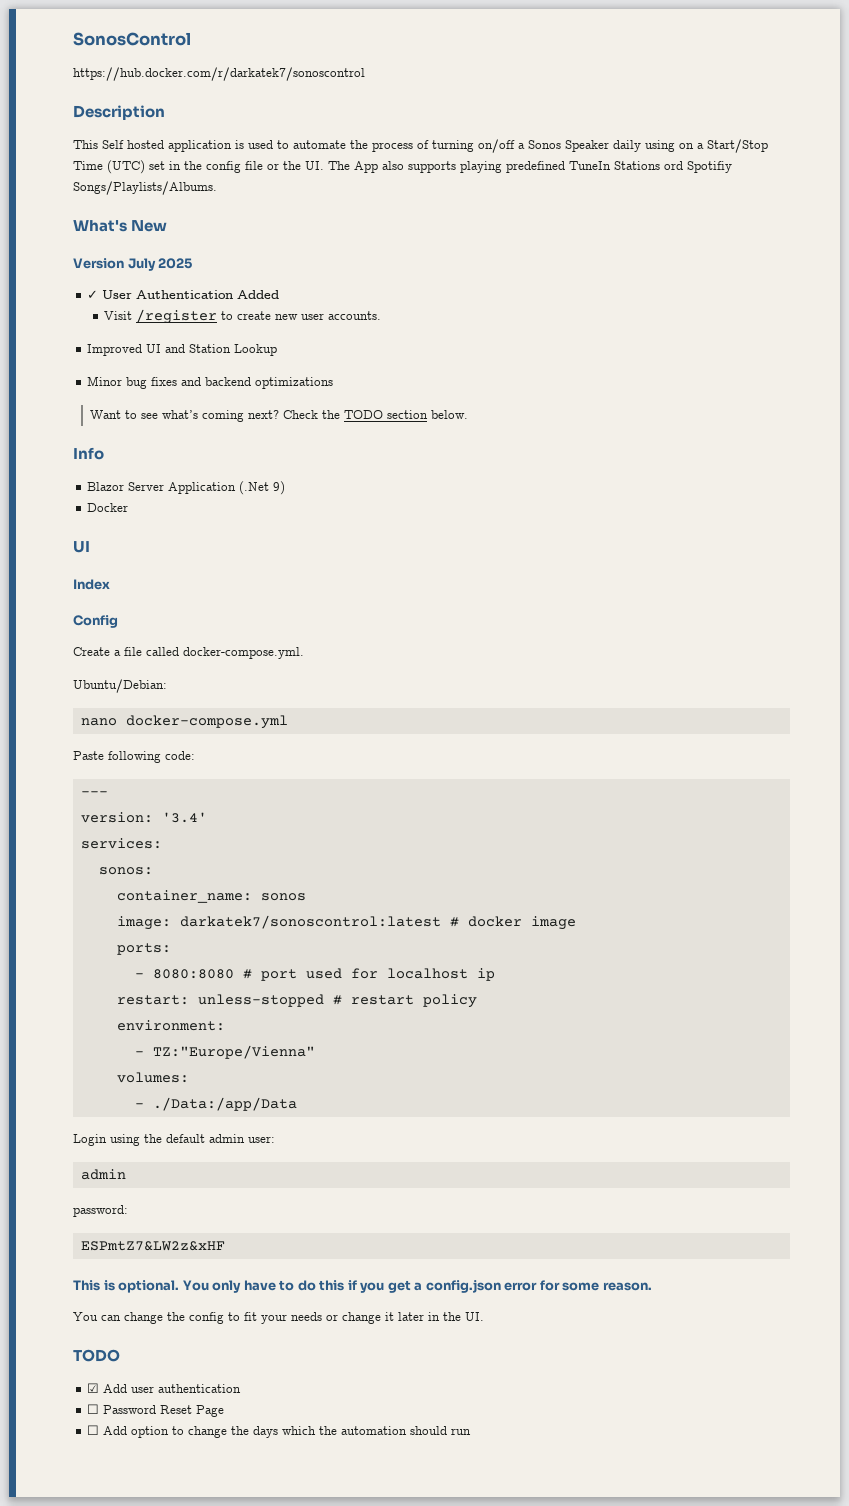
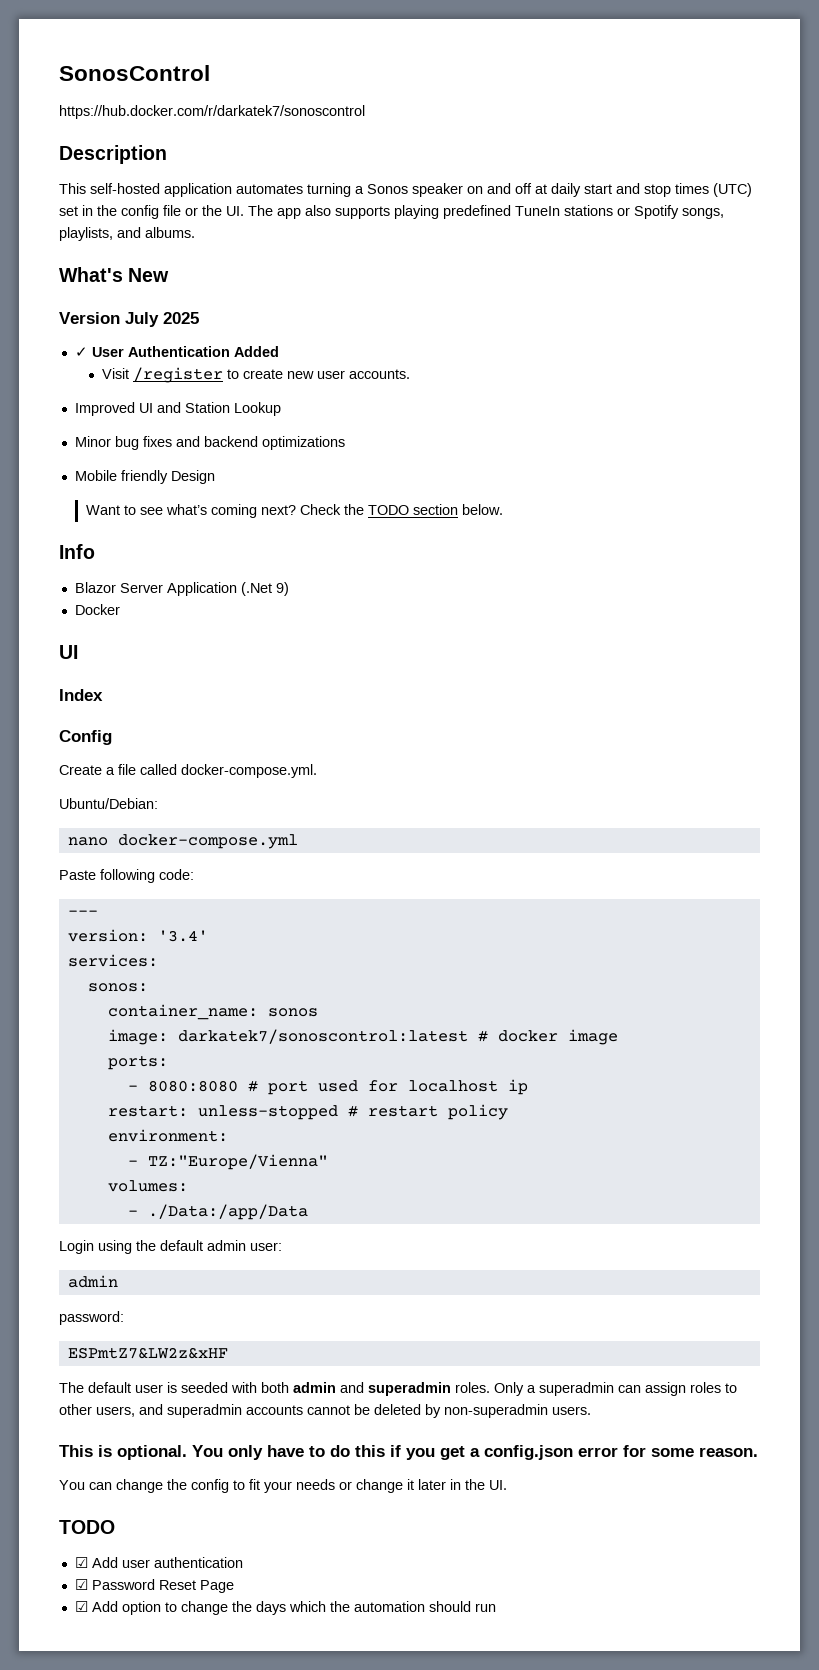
[102,139,768,153] [73,161,103,170] Self hosted application is used to automate the process of turning on/off a Sonos Speaker daily using on a Start/Stop Time -> [90,183,709,197] self-hosted application automates turning a Sonos speaker on and off at daily start and stop times
[354,161,378,173] App -> [277,208,301,219] app
[614,161,732,173] [73,181,217,195] Stations ord Spotifiy Songs/Playlists/Albums. -> [564,205,724,219] [59,227,195,241] stations or Spotify songs, playlists, and albums.
(333, 383) none -> [74,470,215,484] // Mobile friendly Design
(225, 1246) none -> [59,1382,737,1396] [59,1404,591,1418] // The default user is seeded with both admin and superadmin roles. Only a superadmin can assign roles to other users, and superadmin accounts cannot be deleted by non-superadmin users.
[86,1404,99,1414] ☐ -> [74,1579,88,1590] ☑
[86,1425,99,1435] ☐ -> [74,1601,88,1612] ☑

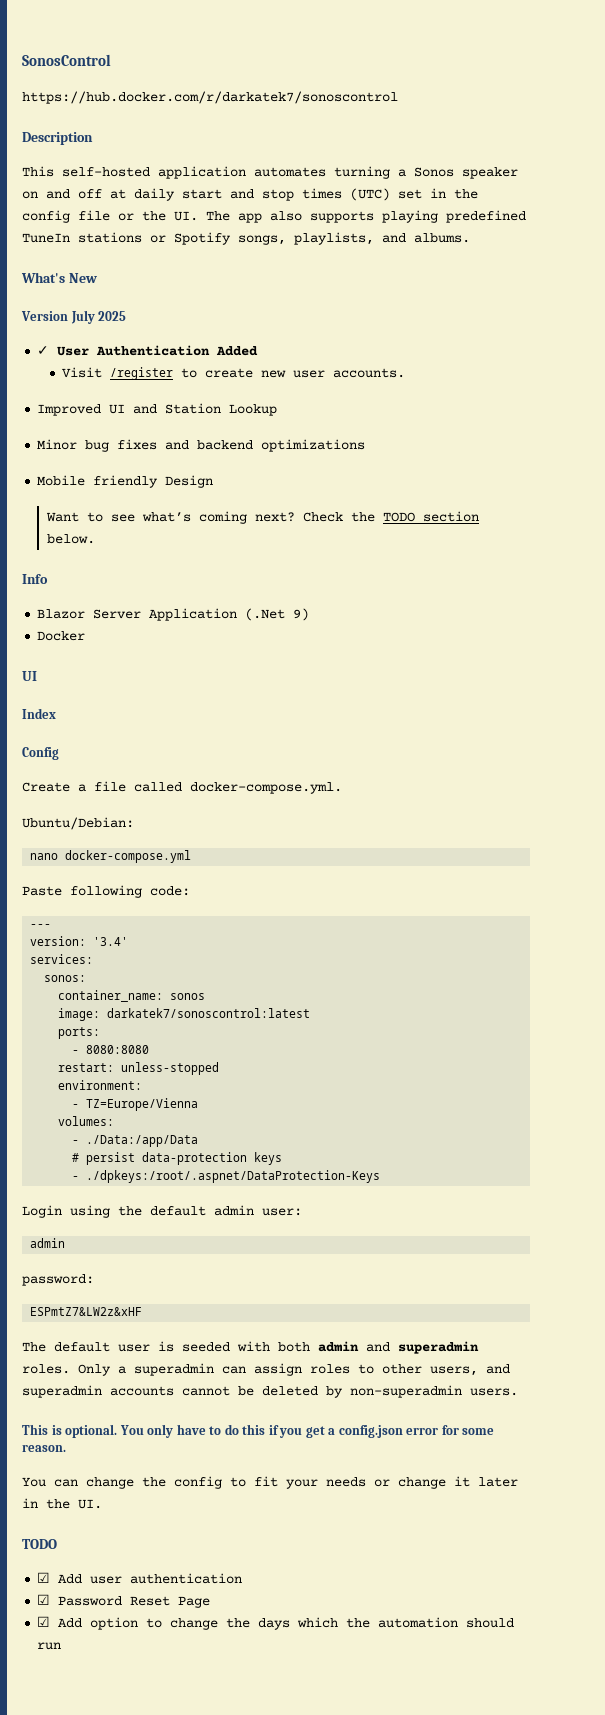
[477,1029,618,1045] # docker image -> (311, 1013) none
[247,1079,528,1095] # port used for localhost ip -> (150, 1049) none
[347,1104,508,1120] # restart policy -> (220, 1068) none
[147,1154,328,1170] TZ:"Europe/Vienna" -> [86,1098,199,1111] TZ=Europe/Vienna
(308, 1212) none -> [72,1152,283,1165] [72,1170,381,1183] // # persist data‑protection keys // - ./dpkeys:/root/.aspnet/DataProtection-Keys

